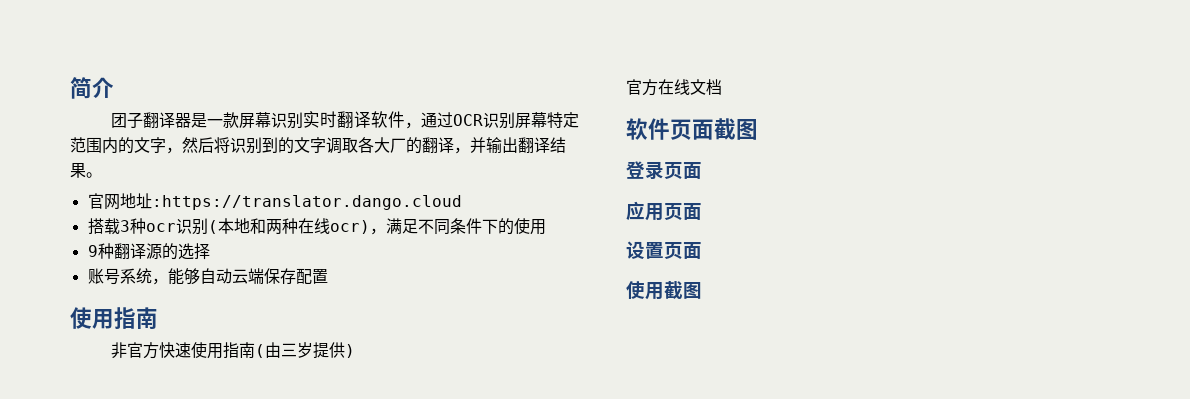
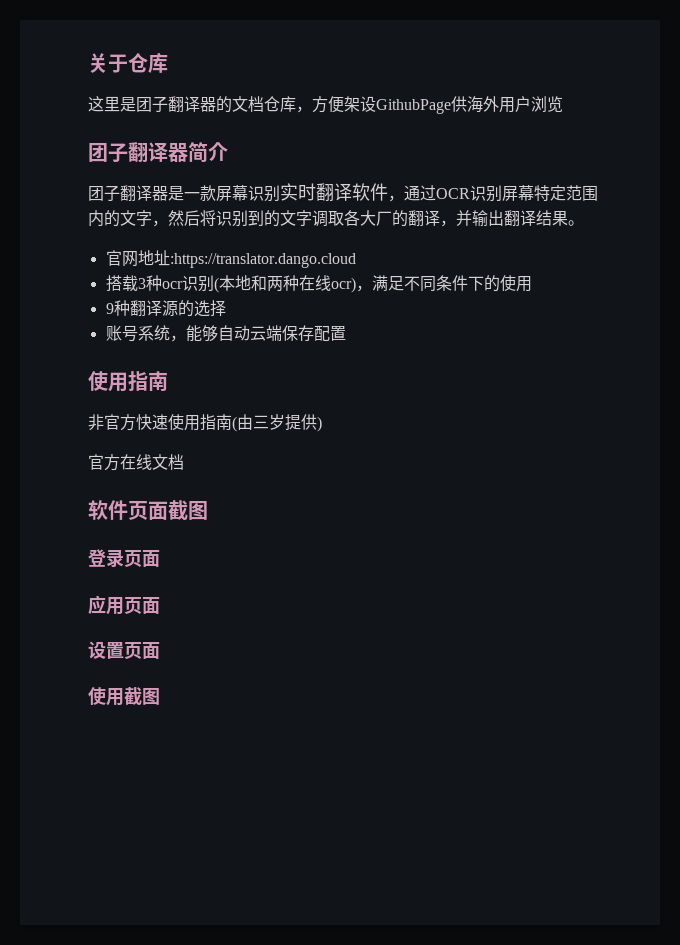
(70, 88) none -> [88,53,168,73] [88,96,563,114] [88,142,188,163] 关于仓库 // 这里是团子翻译器的文档仓库，方便架设GithubPage供海外用户浏览 // 团子翻译器

